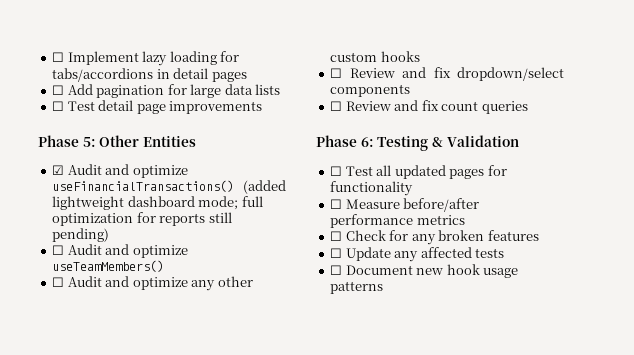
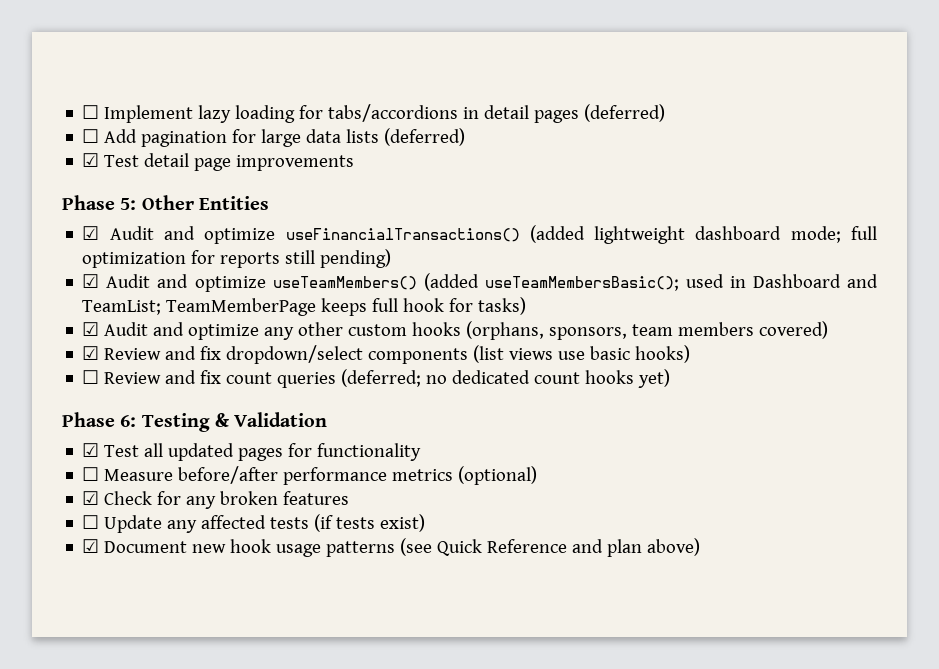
(247, 77) none -> [584,104,666,122] (deferred)
[52,101,65,111] // ☐ -> [384,128,466,146] [82,153,100,167] (deferred) // ☑
[52,245,65,255] ☐ -> [82,274,100,288] ☑
[52,277,65,287] // ☐ -> [423,273,878,291] [82,297,527,316] [82,322,100,336] (added useTeamMembersBasic(); used in Dashboard and TeamList; TeamMemberPage keeps full hook for tasks) // ☑
[330,68,343,78] // ☐ -> [466,321,829,340] [82,346,100,360] (orphans, sponsors, team members covered) // ☑
(411, 90) none -> [473,345,691,363] (list views use basic hooks)
(528, 107) none -> [341,369,671,388] (deferred; no dedicated count hooks yet)
[330,166,343,176] ☐ -> [82,443,100,457] ☑
[330,231,343,241] // ☐ -> [458,466,538,485] [82,491,100,505] (optional) // ☑
[330,265,343,275] // ☐ -> [314,514,426,532] [82,539,100,553] (if tests exist) // ☑
(384, 287) none -> [400,538,701,557] (see Quick Reference and plan above)

